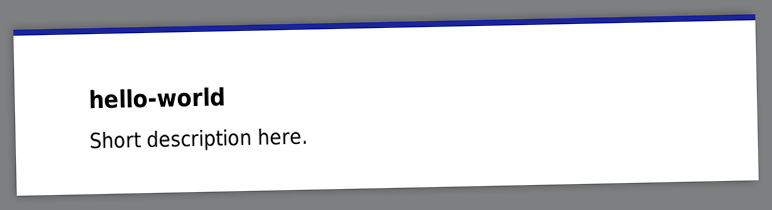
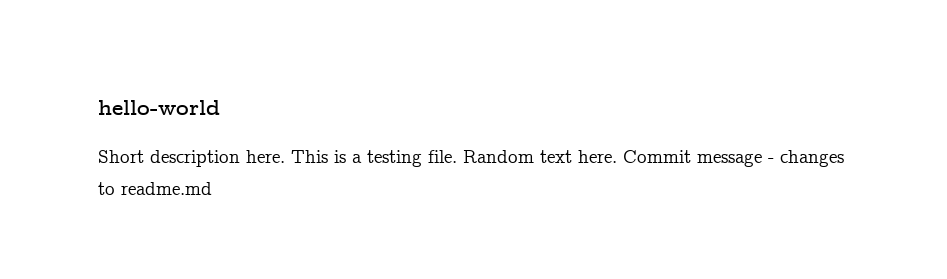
(308, 136) none -> [291,150,844,167] [98,182,212,195] This is a testing file. Random text here. Commit message - changes to readme.md

